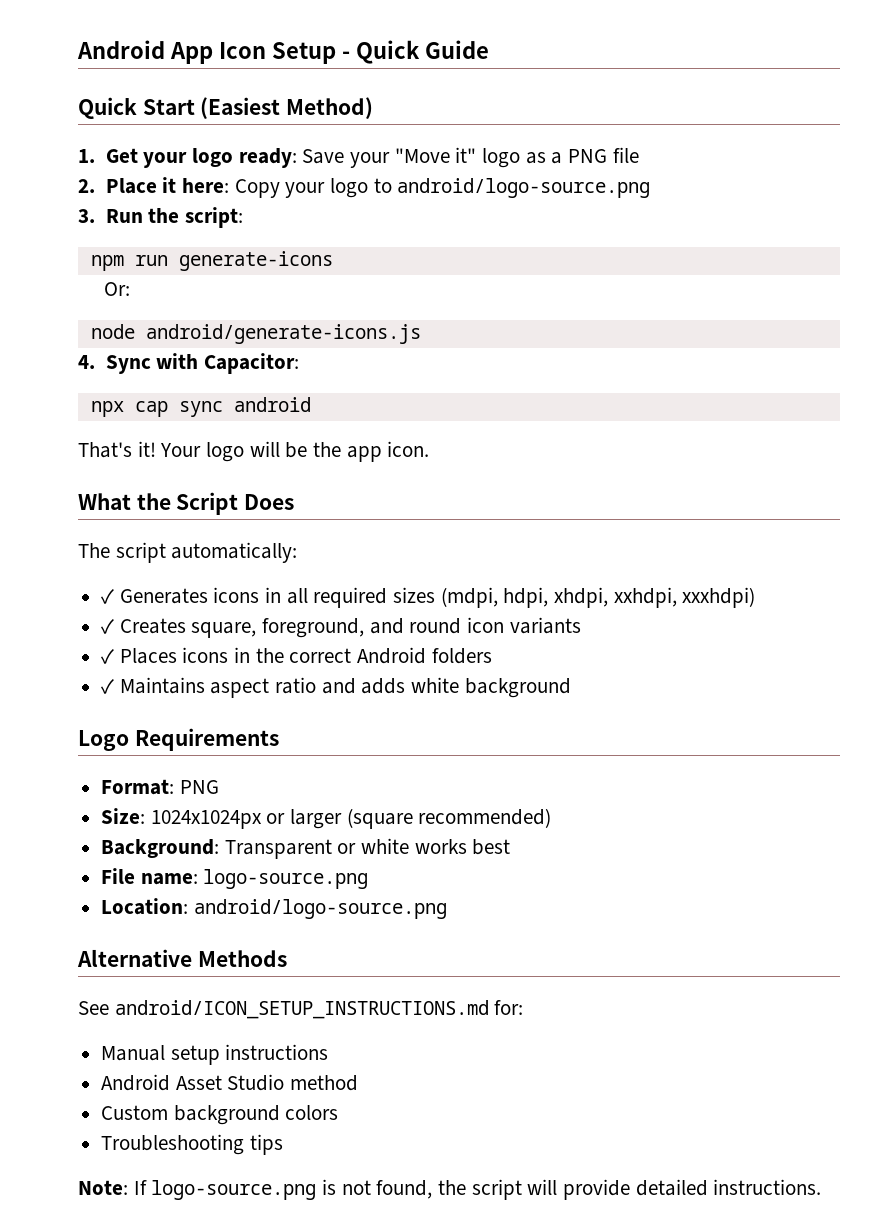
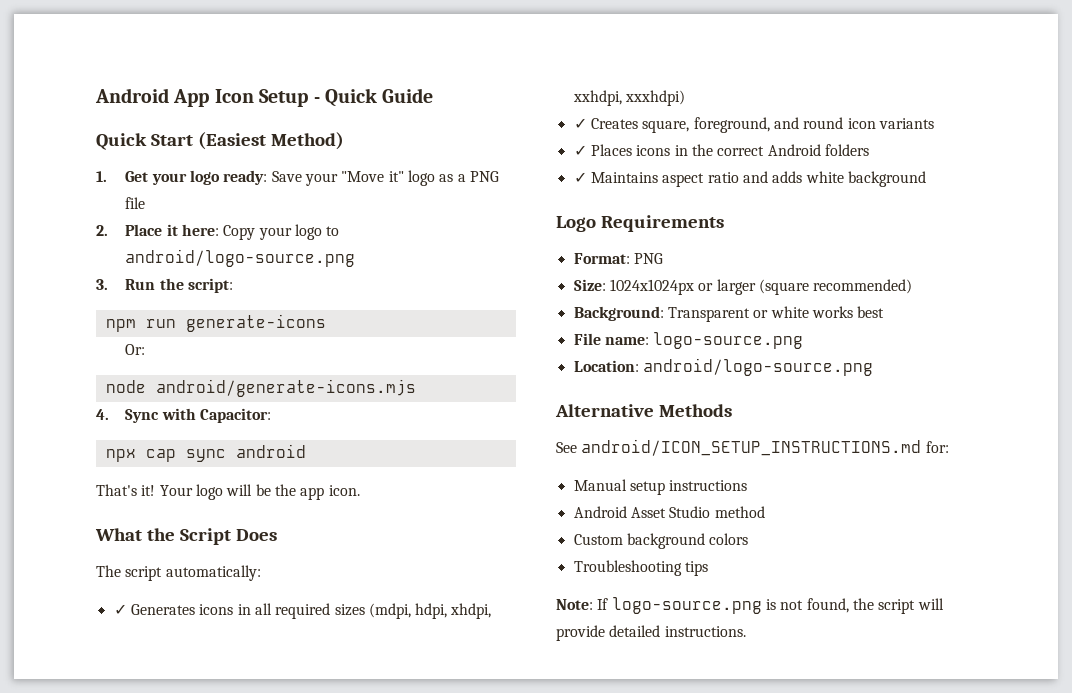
[145,324,421,344] android/generate-icons.js -> [155,379,416,397] android/generate-icons.mjs

